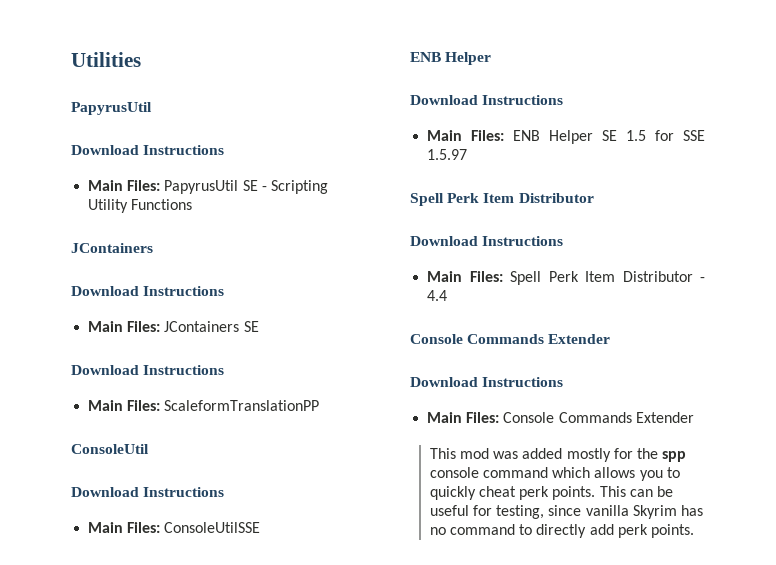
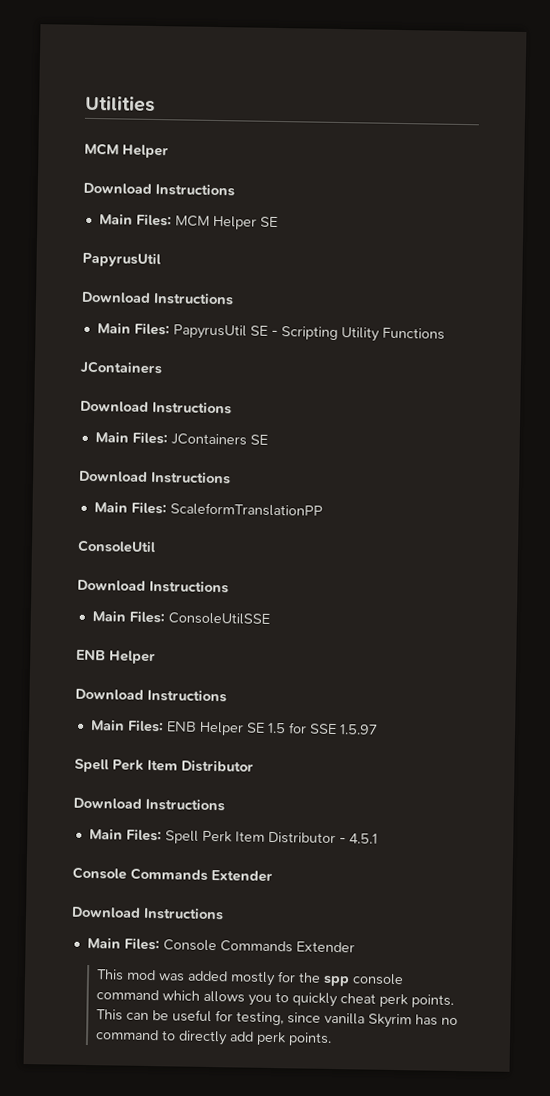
(141, 59) none -> [84,142,169,159] [83,182,235,197] [98,213,278,230] // MCM Helper // Download Instructions // Main Files: MCM Helper SE
[427,290,448,301] 4.4 -> [348,833,378,844] 4.5.1

